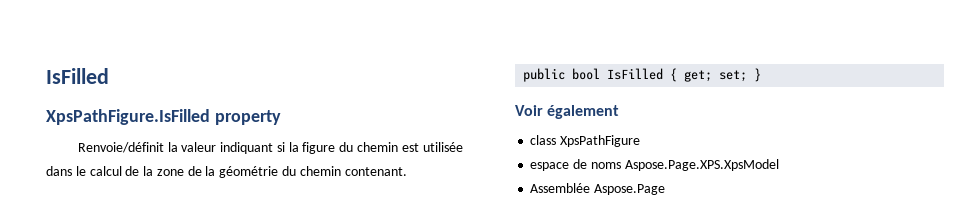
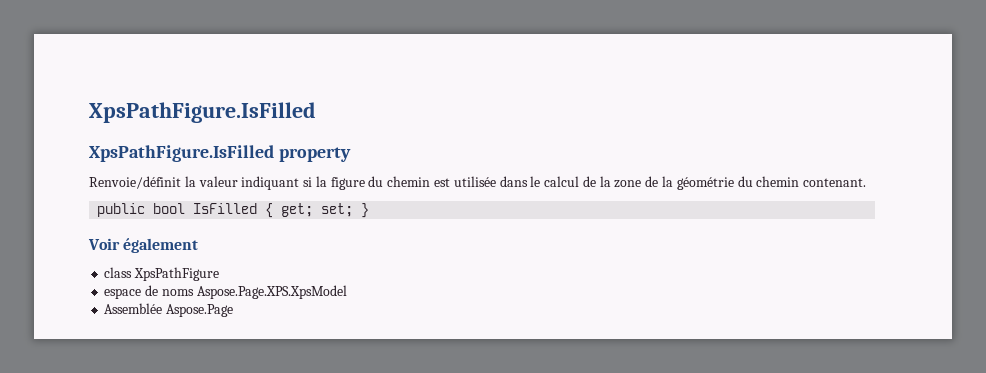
[46,68,109,84] IsFilled -> [89,102,316,123] XpsPathFigure.IsFilled

